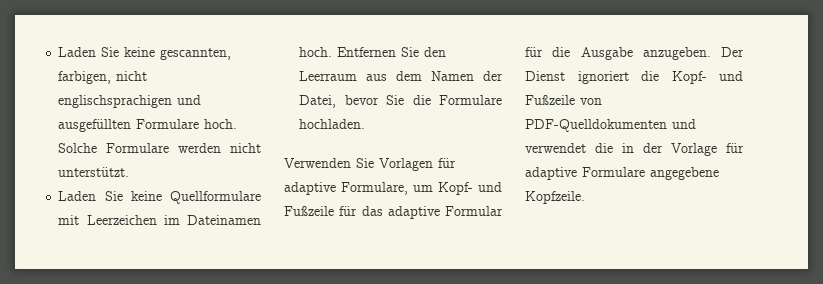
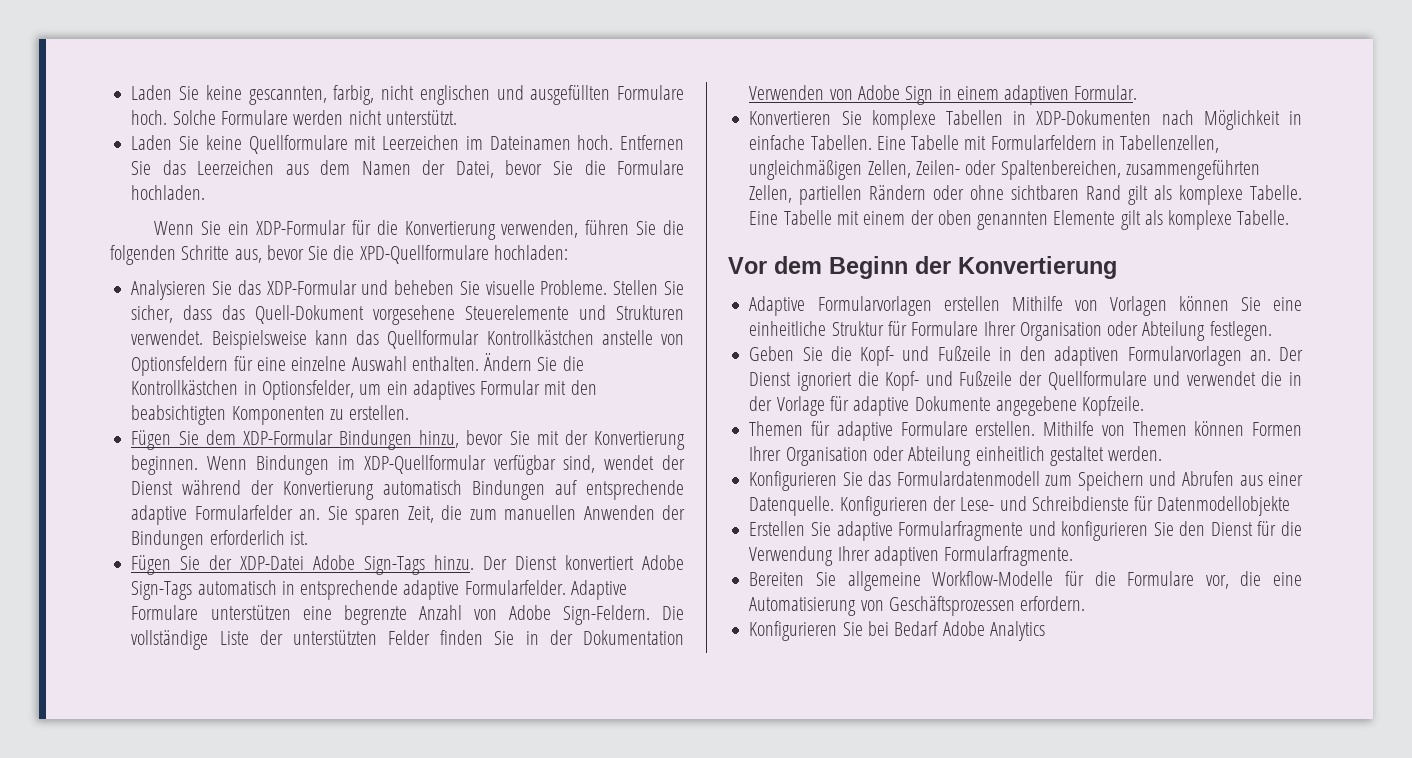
[58,71,148,84] [58,95,173,108] farbigen, nicht englischsprachigen -> [333,85,490,105] farbig, nicht englischen
[424,47,447,57] [299,71,358,81] den Leerraum -> [162,160,275,175] das Leerzeichen
[284,158,456,171] [284,182,502,195] [284,206,503,219] [525,47,711,60] Verwenden Sie Vorlagen für adaptive Formulare, um Kopf- und Fußzeile für das adaptive Formular für die Ausgabe anzugeben. -> [154,220,684,240] [110,245,568,265] [131,280,684,300] [131,305,684,325] [131,330,684,350] [131,353,584,376] [131,380,597,400] [131,405,410,425] [131,430,685,450] [131,455,686,475] [131,480,684,500] [131,505,685,525] [131,530,308,550] [131,555,684,575] [131,580,628,600] [131,605,685,625] [131,630,684,650] [749,85,1138,105] [749,110,1302,130] [749,135,1220,153] [749,160,1260,180] [749,185,1303,205] [749,210,1290,230] [728,256,1117,279] [749,296,1302,316] [749,321,1272,341] [749,346,1271,366] Wenn Sie ein XDP-Formular für die Konvertierung verwenden, führen Sie die folgenden Schritte aus, bevor Sie die XPD-Quellformulare hochladen: // Analysieren Sie das XDP-Formular und beheben Sie visuelle Probleme. Stellen Sie sicher, dass das Quell-Dokument vorgesehene Steuerelemente und Strukturen verwendet. Beispielsweise kann das Quellformular Kontrollkästchen anstelle von Optionsfeldern für eine einzelne Auswahl enthalten. Ändern Sie die Kontrollkästchen in Optionsfelder, um ein adaptives Formular mit den beabsichtigten Komponenten zu erstellen. // Fügen Sie dem XDP-Formular Bindungen hinzu, bevor Sie mit der Konvertierung beginnen. Wenn Bindungen im XDP-Quellformular verfügbar sind, wendet der Dienst während der Konvertierung automatisch Bindungen auf entsprechende adaptive Formularfelder an. Sie sparen Zeit, die zum manuellen Anwenden der Bindungen erforderlich ist. // Fügen Sie der XDP-Datei Adobe Sign-Tags hinzu. Der Dienst konvertiert Adobe Sign-Tags automatisch in entsprechende adaptive Formularfelder. Adaptive Formulare unterstützen eine begrenzte Anzahl von Adobe Sign-Feldern. Die vollständige Liste der unterstützten Felder finden Sie in der Dokumentation Verwenden von Adobe Sign in einem adaptiven Formular. // Konvertieren Sie komplexe Tabellen in XDP-Dokumenten nach Möglichkeit in einfache Tabellen. Eine Tabelle mit Formularfeldern in Tabellenzellen, ungleichmäßigen Zellen, Zeilen- oder Spaltenbereichen, zusammengeführten Zellen, partiellen Rändern oder ohne sichtbaren Rand gilt als komplexe Tabelle. Eine Tabelle mit einem der oben genannten Elemente gilt als komplexe Tabelle. // Vor dem Beginn der Konvertierung // Adaptive Formularvorlagen erstellen Mithilfe von Vorlagen können Sie eine einheitliche Struktur für Formulare Ihrer Organisation oder Abteilung festlegen. // Geben Sie die Kopf- und Fußzeile in den adaptiven Formularvorlagen an.
[580,98,602,105] [525,119,667,132] von PDF-Quelldokumenten -> [1019,371,1147,390] der Quellformulare
[582,167,645,177] Formulare -> [914,396,991,411] Dokumente
(585, 197) none -> [749,421,1302,441] [749,446,1163,466] [749,471,1303,491] [749,496,1291,516] [749,521,1302,541] [749,546,1074,566] [749,571,1302,591] [749,596,1086,616] [749,621,1045,641] // Themen für adaptive Formulare erstellen. Mithilfe von Themen können Formen Ihrer Organisation oder Abteilung einheitlich gestaltet werden. // Konfigurieren Sie das Formulardatenmodell zum Speichern und Abrufen aus einer Datenquelle. Konfigurieren der Lese- und Schreibdienste für Datenmodellobjekte // Erstellen Sie adaptive Formularfragmente und konfigurieren Sie den Dienst für die Verwendung Ihrer adaptiven Formularfragmente. // Bereiten Sie allgemeine Workflow-Modelle für die Formulare vor, die eine Automatisierung von Geschäftsprozessen erfordern. // Konfigurieren Sie bei Bedarf Adobe Analytics

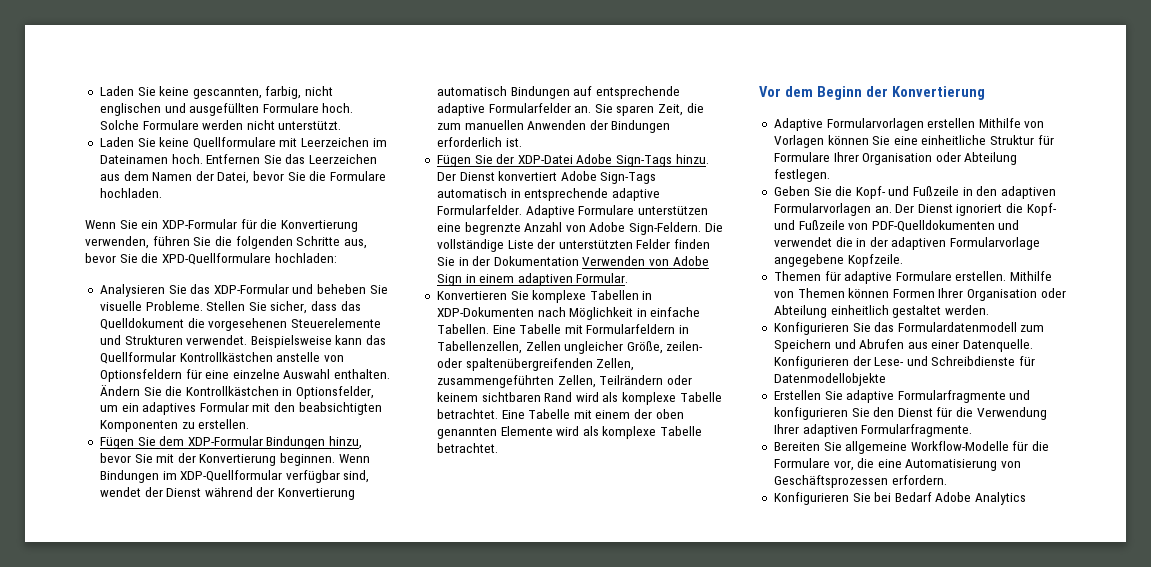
[255,305,456,325] Quell-Dokument vorgesehene -> [99,318,288,331] Quelldokument die vorgesehenen
[749,160,1260,180] [749,185,1005,205] ungleichmäßigen Zellen, Zeilen- oder Spaltenbereichen, zusammengeführten Zellen, partiellen Rändern oder ohne -> [525,341,704,354] [436,358,635,371] [436,375,692,388] [436,392,478,402] Zellen ungleicher Größe, zeilen- oder spaltenübergreifenden Zellen, zusammengeführten Zellen, Teilrändern oder keinem
[1128,185,1303,205] gilt als komplexe Tabelle. -> [575,392,722,405] [436,409,498,419] wird als komplexe Tabelle betrachtet.
[1120,210,1290,230] gilt als komplexe Tabelle. -> [556,426,703,439] [436,443,498,453] wird als komplexe Tabelle betrachtet.
[1019,371,1147,390] der Quellformulare -> [848,220,995,232] von PDF-Quelldokumenten
[776,396,991,416] Vorlage für adaptive Dokumente -> [891,237,1041,250] adaptiven Formularvorlage

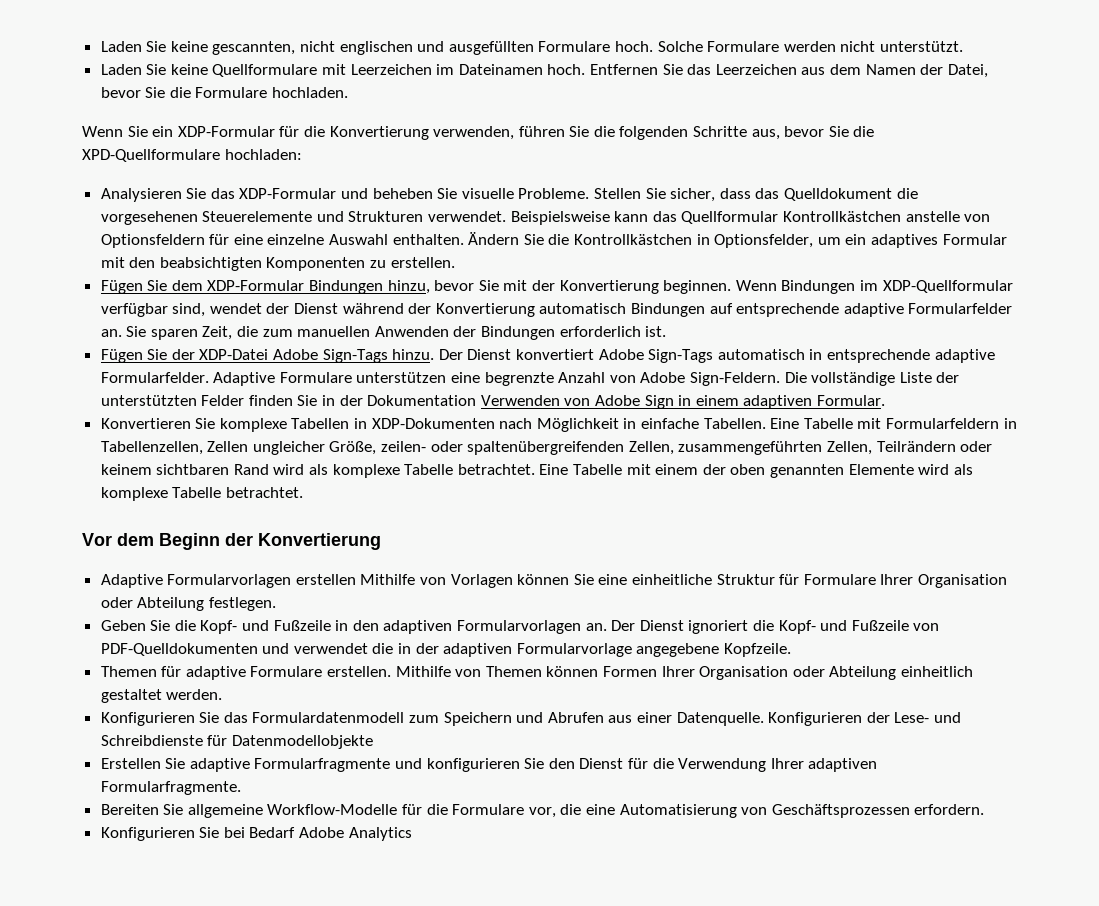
[265,86,302,99] farbig, -> (296, 48) none

